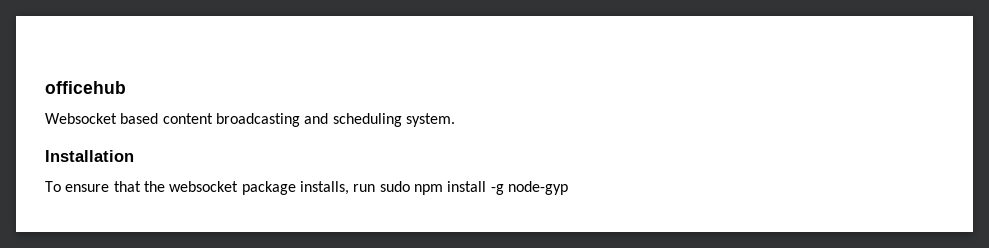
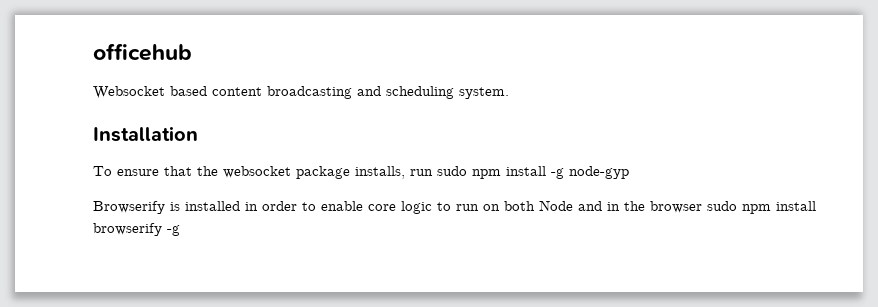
(568, 188) none -> [93,200,816,214] [93,223,180,236] // Browserify is installed in order to enable core logic to run on both Node and in the browser sudo npm install browserify -g

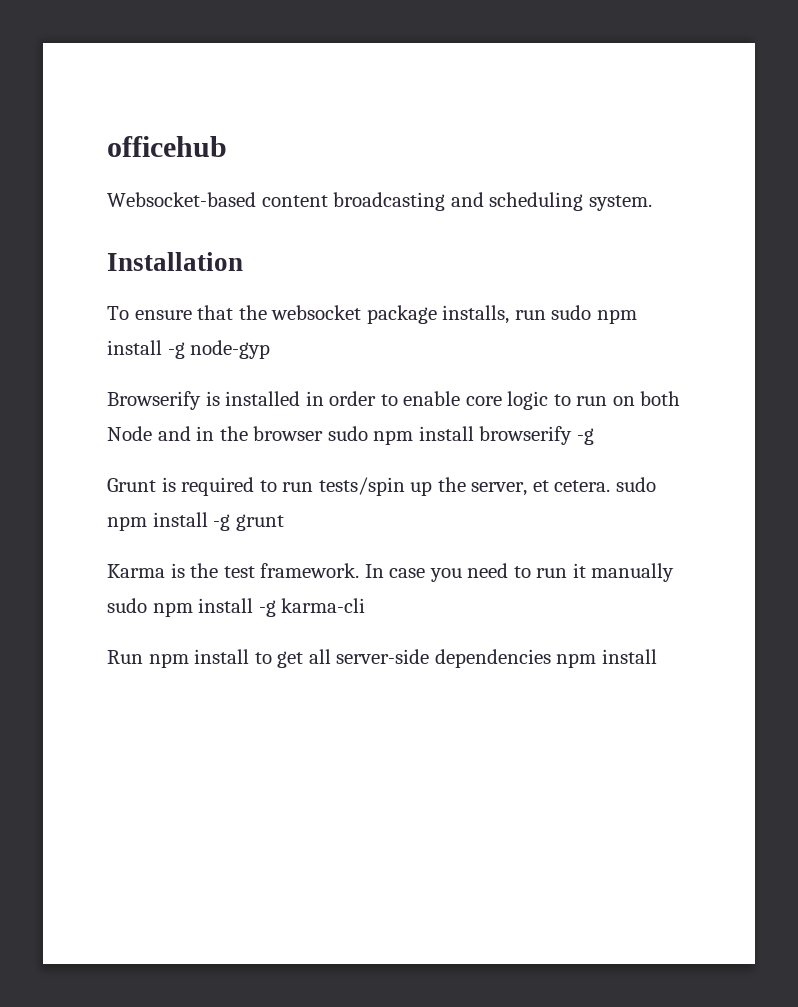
[93,86,207,99] Websocket based -> [107,192,256,207] Websocket-based
(180, 230) none -> [107,477,656,496] [107,512,284,531] [107,563,675,582] [107,598,366,617] [107,649,657,668] // Grunt is required to run tests/spin up the server, et cetera. sudo npm install -g grunt // Karma is the test framework. In case you need to run it manually sudo npm install -g karma-cli // Run npm install to get all server-side dependencies npm install

